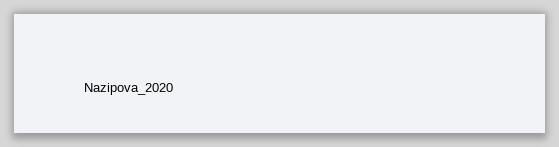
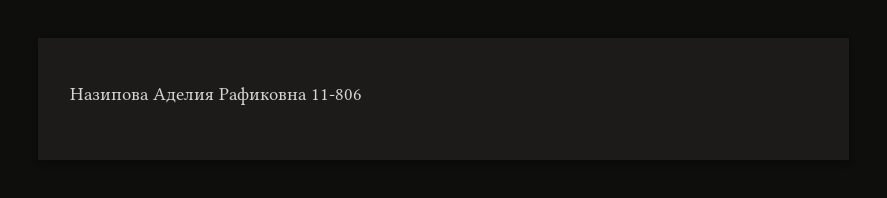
[84,83,173,95] Nazipova_2020 -> [70,87,362,105] Назипова Аделия Рафиковна 11-806

